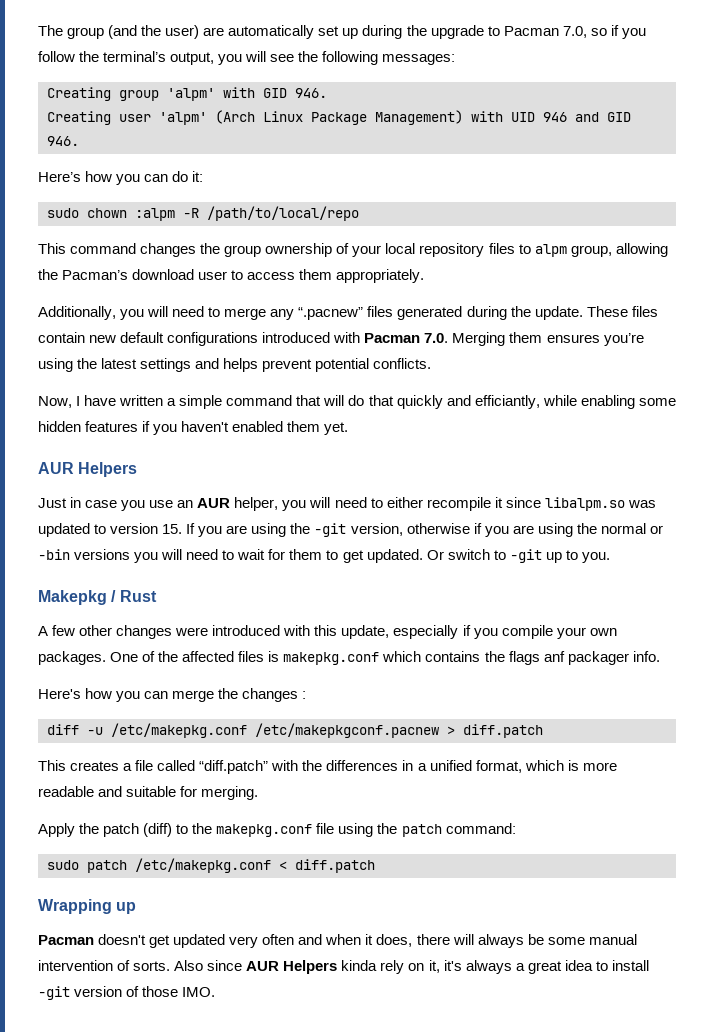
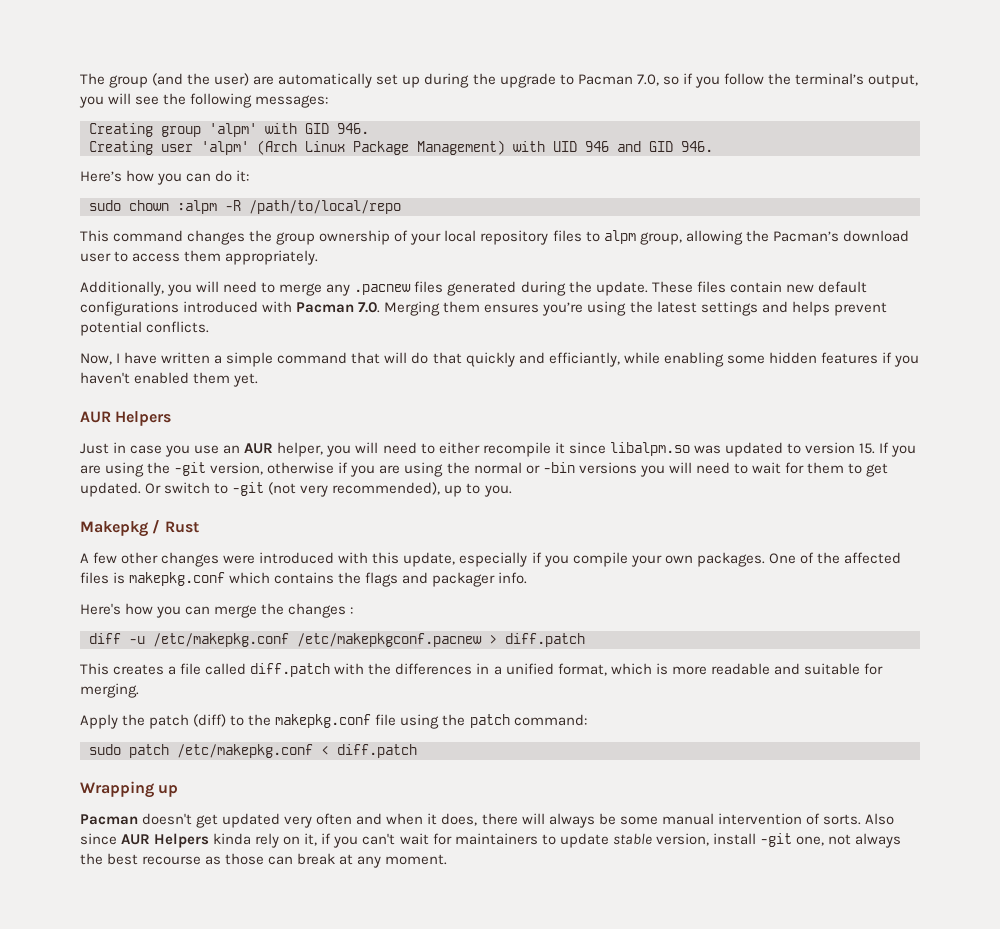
[298,307,364,320] “.pacnew” -> [354,284,412,295] .pacnew
(542, 556) none -> [268,482,441,497] (not very recommended),
[543,651,565,662] anf -> [402,572,429,584] and
[199,760,269,774] “diff.patch” -> [250,663,331,677] diff.patch
[443,960,649,974] [38,986,216,1000] it's always a great idea to install -git version of those IMO. -> [321,833,902,848] [80,853,448,868] if you can't wait for maintainers to update stable version, install -git one, not always the best recourse as those can break at any moment.

